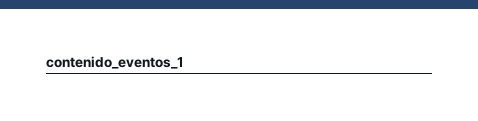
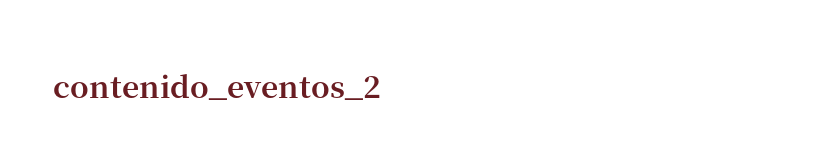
[46,56,184,69] contenido_eventos_1 -> [53,74,381,100] contenido_eventos_2

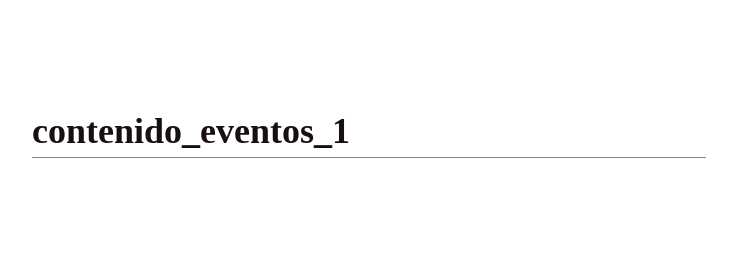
[53,74,381,100] contenido_eventos_2 -> [32,118,350,148] contenido_eventos_1

